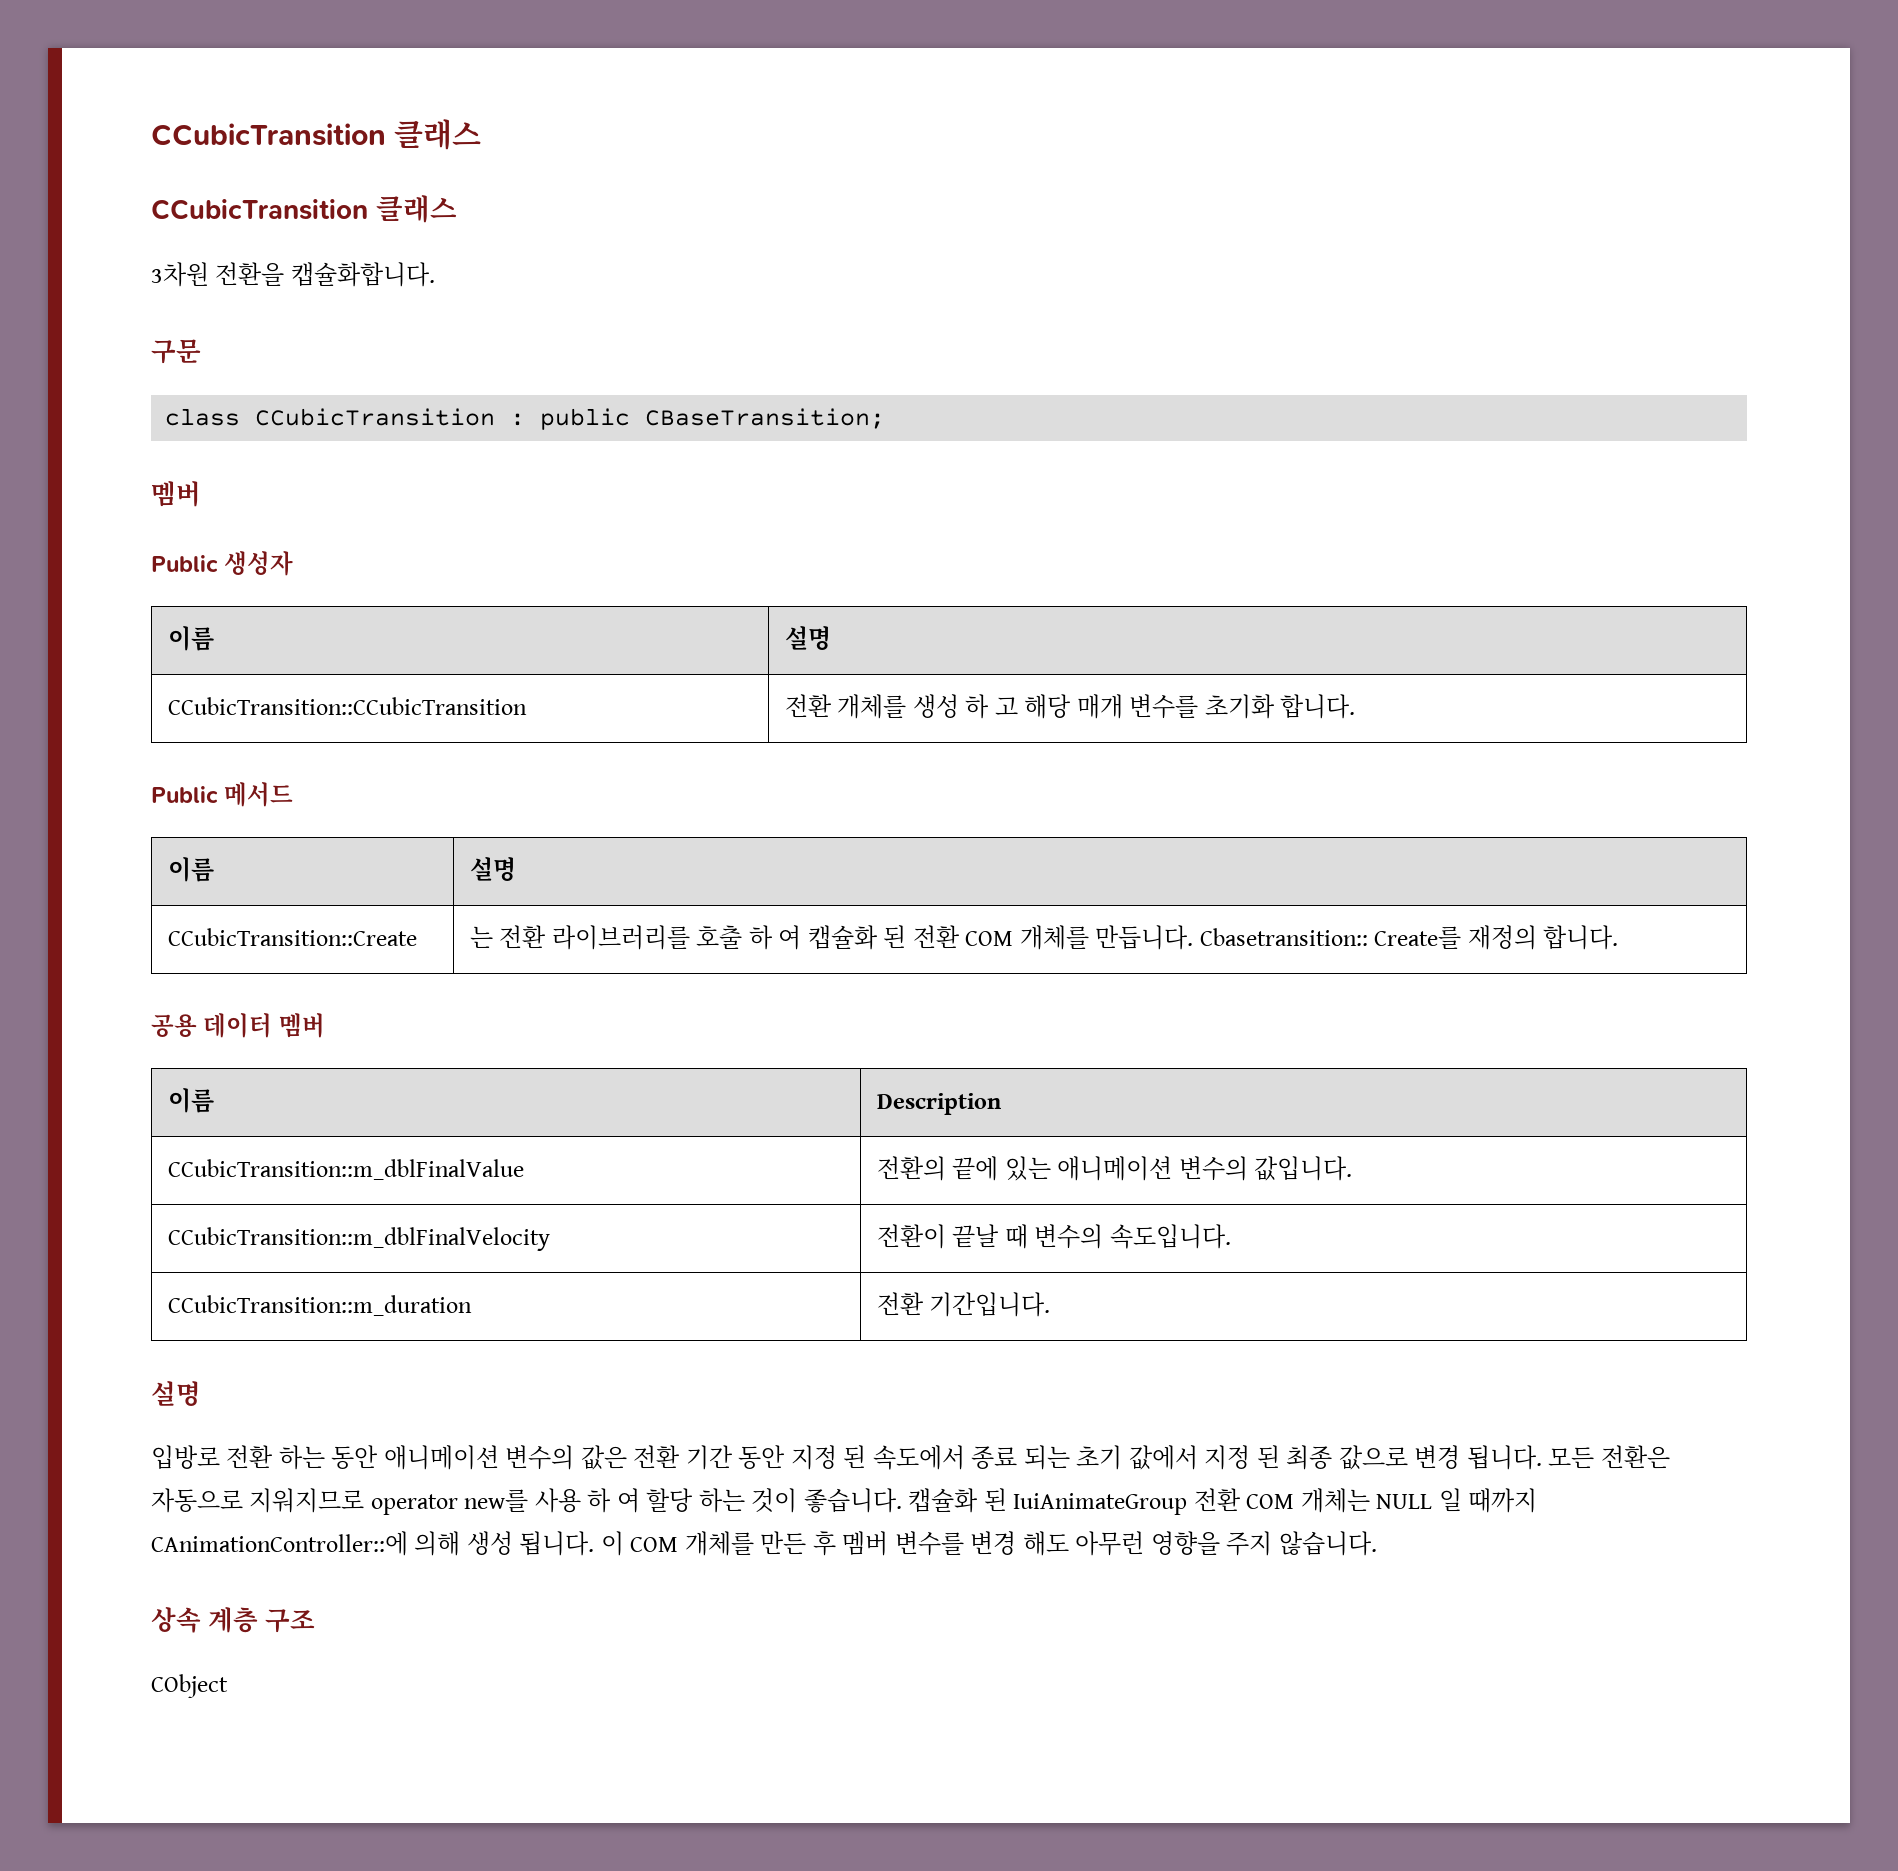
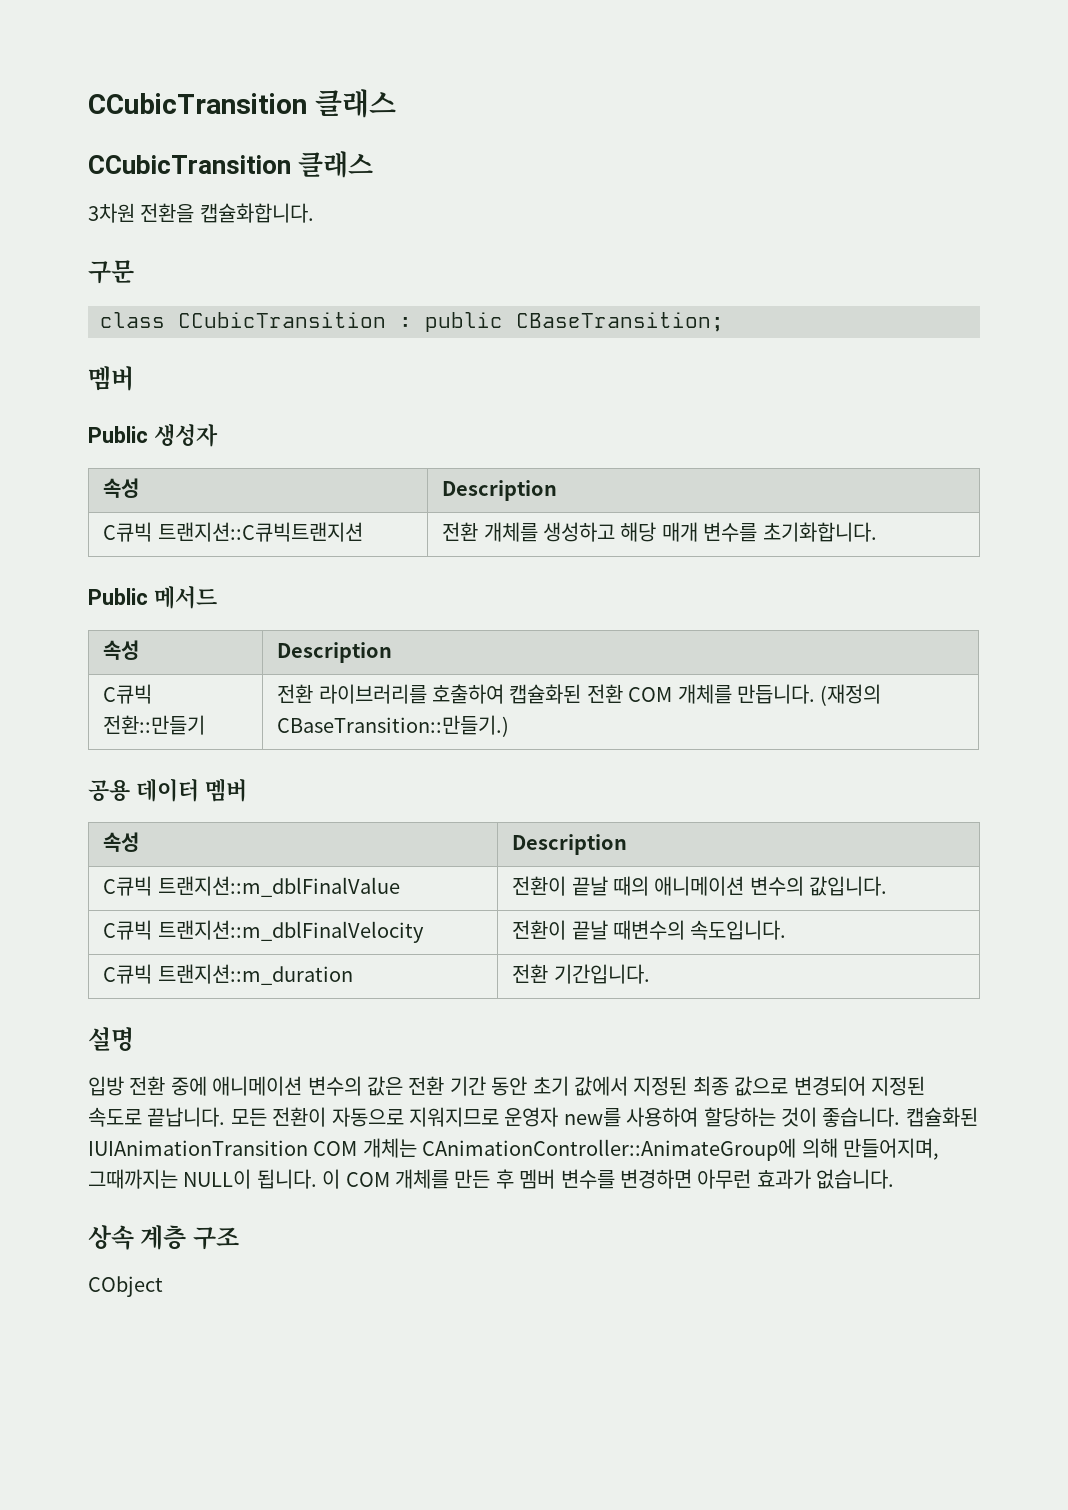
[167,626,214,651] [784,626,831,650] [167,697,527,715] 이름 | 설명 // CCubicTransition::CCubicTransition -> [103,478,140,498] [442,480,558,501] [103,522,363,542] 속성 | Description // C큐빅 트랜지션::C큐빅트랜지션
[912,694,1018,719] 생성 하 고 -> [543,522,616,542] 생성하고
[1204,694,1356,719] 초기화 합니다. -> [762,522,877,542] 초기화합니다.
[167,857,214,882] [469,857,516,881] [167,928,417,946] [469,925,1619,950] 이름 | 설명 // CCubicTransition::Create | 는 전환 라이브러리를 호출 하 여 캡슐화 된 전환 COM 개체를 만듭니다. Cbasetransition:: Create를 재정의 합니다. -> [103,640,140,660] [277,642,393,663] [103,684,153,704] [103,715,206,735] [277,684,882,706] [277,715,510,737] 속성 | Description // C큐빅 전환::만들기 | 전환 라이브러리를 호출하여 캡슐화된 전환 COM 개체를 만듭니다. (재정의 CBaseTransition::만들기.)
[167,1088,214,1113] [876,1093,1001,1115] [167,1159,524,1180] [876,1156,1051,1181] 이름 | Description // CCubicTransition::m_dblFinalValue | 전환의 끝에 있는 -> [103,832,140,852] [512,834,628,855] [103,876,400,897] [512,876,650,896] 속성 | Description // C큐빅 트랜지션::m_dblFinalValue | 전환이 끝날 때의
[167,1227,550,1251] [876,1224,1104,1249] CCubicTransition::m_dblFinalVelocity | 전환이 끝날 때 변수의 -> [103,920,424,943] [512,920,686,940] C큐빅 트랜지션::m_dblFinalVelocity | 전환이 끝날 때변수의
[167,1295,472,1316] CCubicTransition::m_duration -> [103,964,353,985] C큐빅 트랜지션::m_duration
[151,1445,379,1470] 입방로 전환 하는 동안 -> [88,1076,207,1096] 입방 전환 중에
[790,1445,1670,1470] [151,1488,1538,1515] [151,1531,513,1556] 지정 된 속도에서 종료 되는 초기 값에서 지정 된 최종 값으로 변경 됩니다. 모든 전환은 자동으로 지워지므로 operator new를 사용 하 여 할당 하는 것이 좋습니다. 캡슐화 된 IuiAnimateGroup 전환 COM 개체는 NULL 일 때까지 CAnimationController::에 의해 생성 -> [532,1076,925,1096] [88,1107,978,1127] [88,1138,939,1161] [88,1169,252,1189] 초기 값에서 지정된 최종 값으로 변경되어 지정된 속도로 끝납니다. 모든 전환이 자동으로 지워지므로 운영자 new를 사용하여 할당하는 것이 좋습니다. 캡슐화된 IUIAnimationTransition COM 개체는 CAnimationController::AnimateGroup에 의해 만들어지며, 그때까지는 NULL이
[970,1531,1377,1556] 변경 해도 아무런 영향을 주지 않습니다. -> [619,1169,895,1189] 변경하면 아무런 효과가 없습니다.

